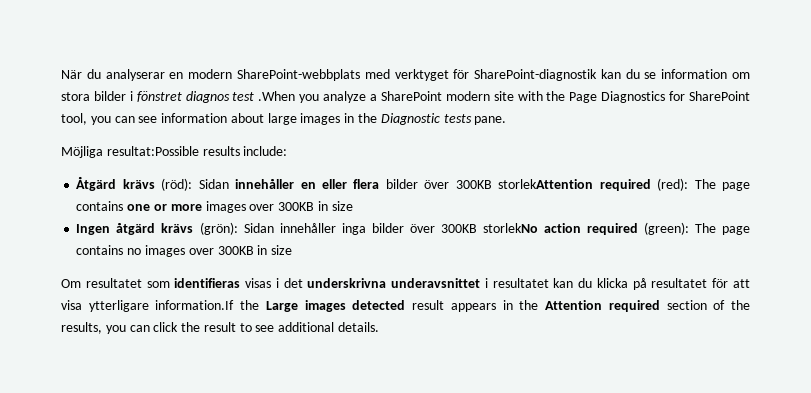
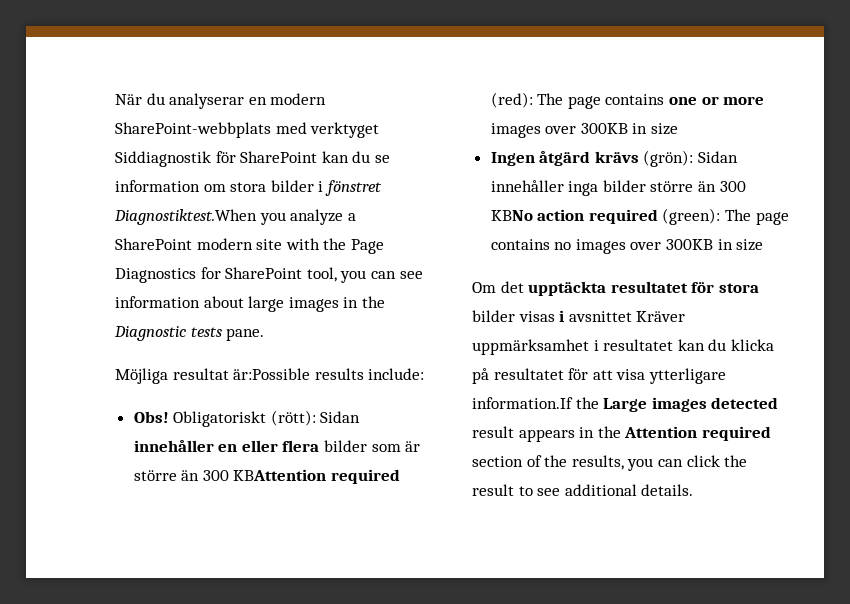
[453,69,598,81] för SharePoint-diagnostik -> [115,151,318,167] Siddiagnostik för SharePoint
[185,91,296,103] diagnos test .When -> [114,209,257,225] Diagnostiktest.When
[106,146,199,156] resultat:Possible -> [172,368,311,380] resultat är:Possible
[76,176,193,191] Åtgärd krävs (röd): -> [133,410,316,427] Obs! Obligatoriskt (rött):
[424,179,594,189] över 300KB storlekAttention -> [371,441,421,452] [133,469,327,481] som är större än 300 KBAttention
[409,223,538,233] över 300KB storlekNo -> [650,181,746,192] [490,210,533,221] större än 300 KBNo
[85,278,481,288] resultatet som identifieras visas i det underskrivna underavsnittet -> [500,281,759,296] [472,310,686,322] [472,339,589,355] det upptäckta resultatet för stora bilder visas i avsnittet Kräver uppmärksamhet

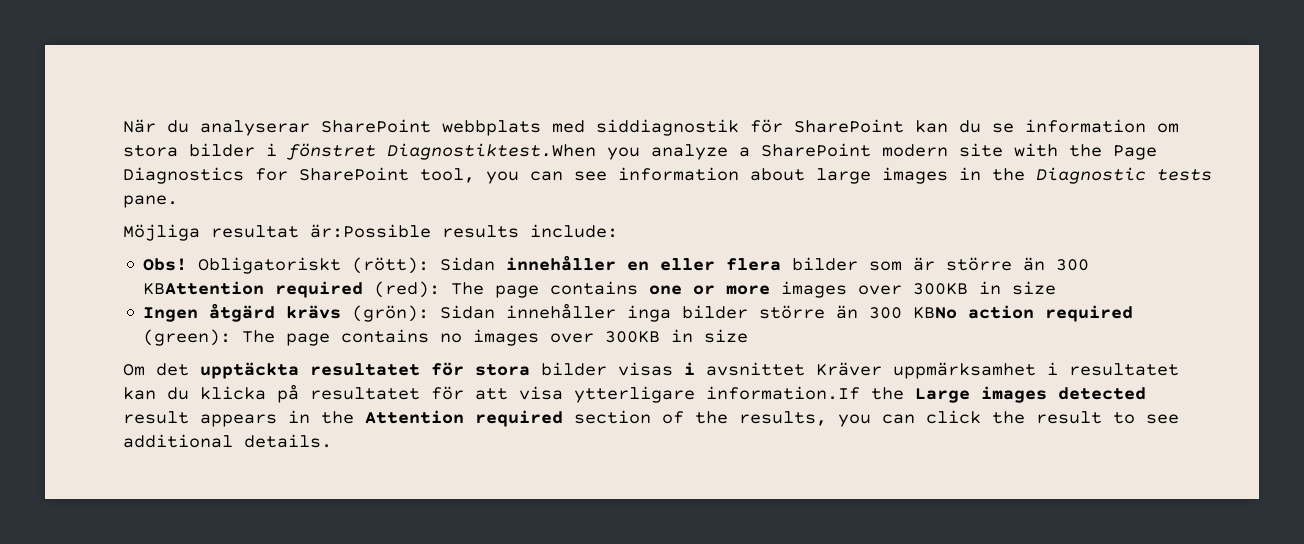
[248,93,327,105] [115,122,380,138] [115,151,211,167] en modern SharePoint-webbplats med verktyget Siddiagnostik -> [321,119,739,136] SharePoint webbplats med siddiagnostik

